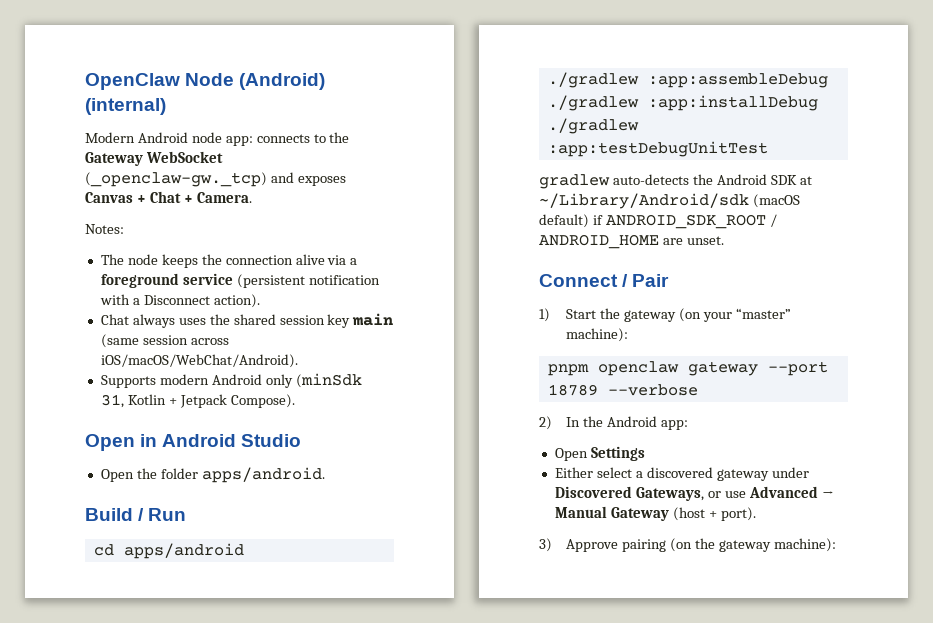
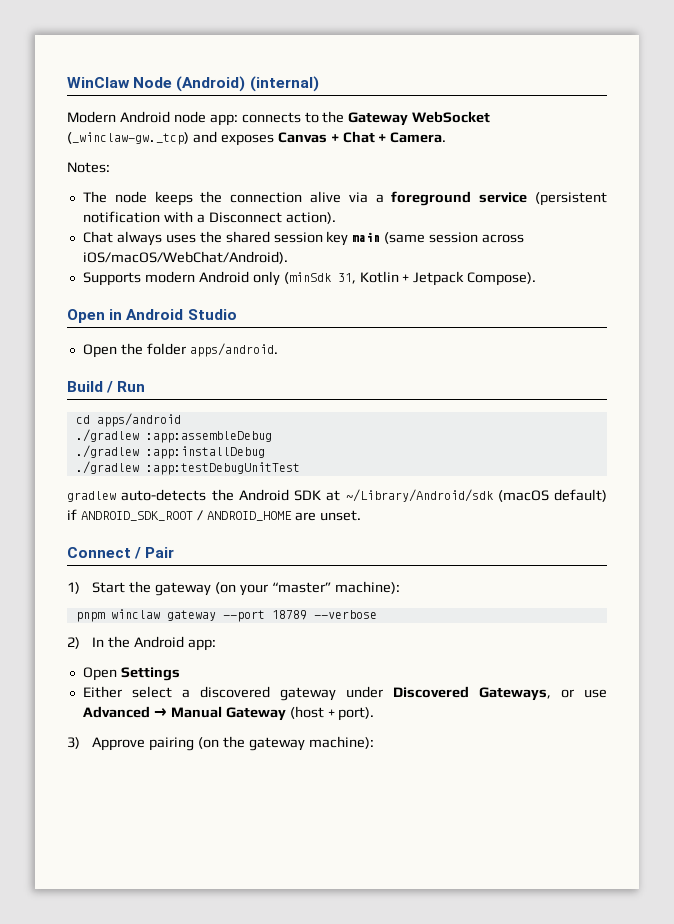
[85,73,180,90] OpenClaw -> [67,77,130,88] WinClaw
[85,172,267,187] (_openclaw-gw._tcp) -> [67,132,189,145] (_winclaw-gw._tcp)
[597,361,679,376] openclaw -> [110,609,160,619] winclaw

